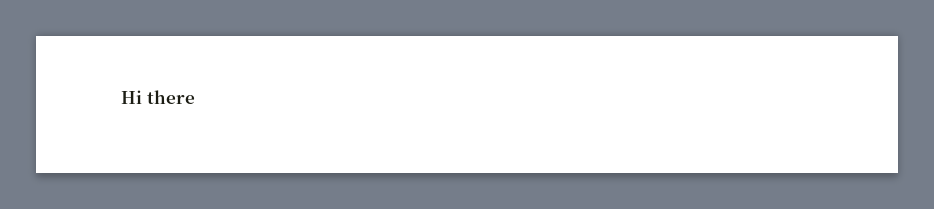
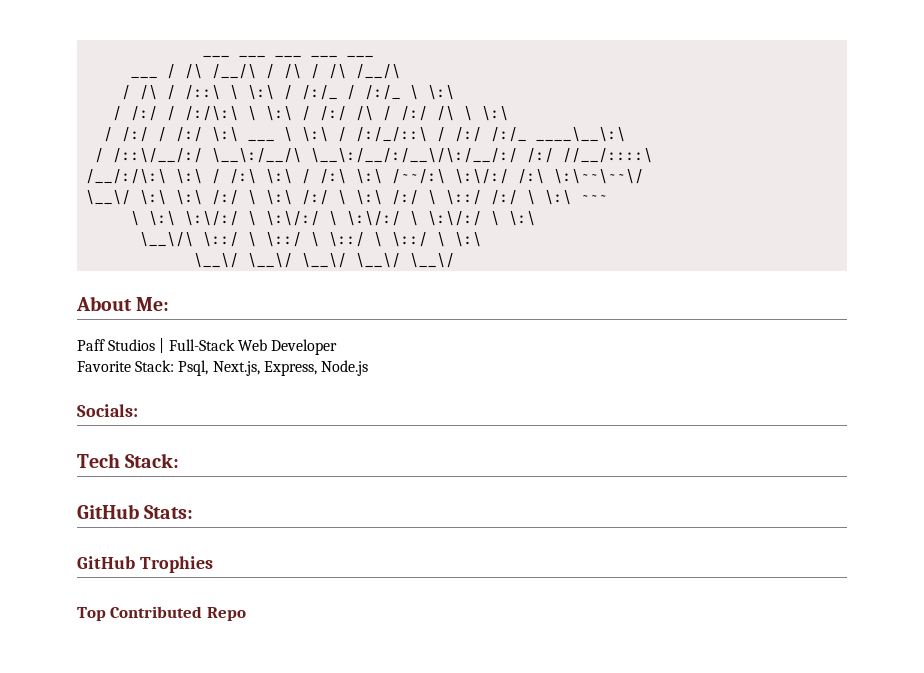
[121,90,195,104] Hi there -> [203,55,375,58] [131,64,402,79] [122,85,456,100] [113,106,510,121] [104,127,627,142] [95,148,654,163] [86,169,645,184] [86,190,609,205] [131,211,537,226] [140,232,483,247] [194,253,456,268] [76,296,170,311] [77,338,337,355] [77,360,368,376] [77,404,138,417] [77,453,180,468] [77,504,194,519] [77,556,213,573] [77,606,246,621] ___ ___ ___ ___ ___ // ___ / /\ /__/\ / /\ / /\ /__/\ // / /\ / /::\ \ \:\ / /:/_ / /:/_ \ \:\ // / /:/ / /:/\:\ \ \:\ / /:/ /\ / /:/ /\ \ \:\ // / /:/ / /:/ \:\ ___ \ \:\ / /:/_/::\ / /:/ /:/_ ____\__\:\ // / /::\/__/:/ \__\:/__/\ \__\:/__/:/__\/\:/__/:/ /:/ //__/::::\ // /__/:/\:\ \:\ / /:\ \:\ / /:\ \:\ /~~/:\ \:\/:/ /:\ \:\~~\~~\/ // \__\/ \:\ \:\ /:/ \ \:\ /:/ \ \:\ /:/ \ \::/ /:/ \ \:\ ~~~ // \ \:\ \:\/:/ \ \:\/:/ \ \:\/:/ \ \:\/:/ \ \:\ // \__\/\ \::/ \ \::/ \ \::/ \ \::/ \ \:\ // \__\/ \__\/ \__\/ \__\/ \__\/ // About Me: // Paff Studios | Full-Stack Web Developer // Favorite Stack: Psql, Next.js, Express, Node.js // Socials: // Tech Stack: // GitHub Stats: // GitHub Trophies // Top Contributed Repo

